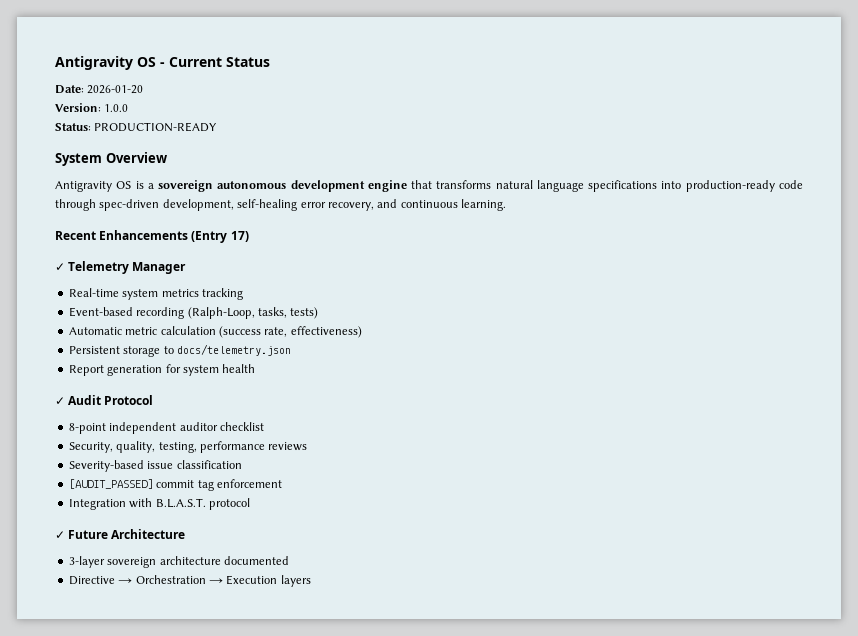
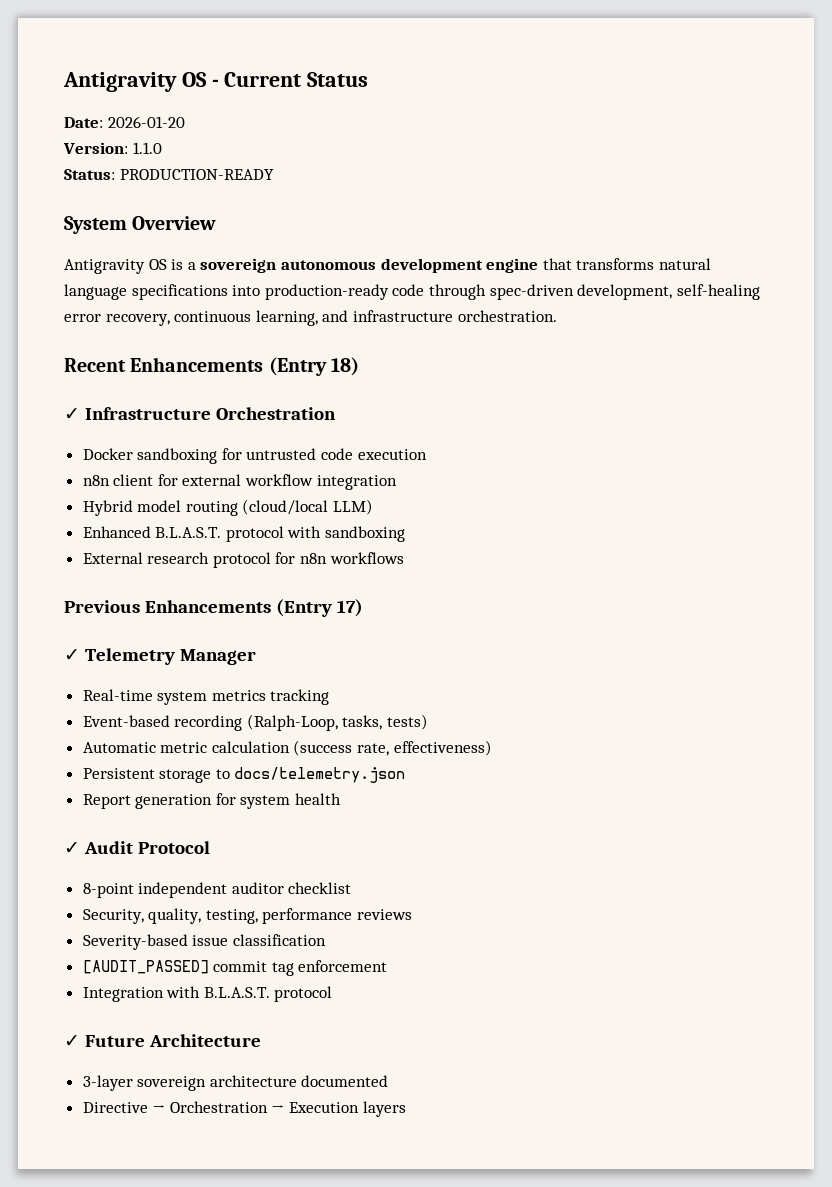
[104,104,129,112] 1.0.0 -> [132,142,162,154] 1.1.0
[377,199,506,211] [55,231,96,240] and continuous learning. // Recent -> [174,310,557,326] [64,357,360,376] [64,407,336,420] [82,448,427,464] [82,474,397,490] [82,499,374,516] [82,526,406,542] [82,552,404,568] [64,600,140,613] continuous learning, and infrastructure orchestration. // Recent Enhancements (Entry 18) // ✓ Infrastructure Orchestration // Docker sandboxing for untrusted code execution // n8n client for external workflow integration // Hybrid model routing (cloud/local LLM) // Enhanced B.L.A.S.T. protocol with sandboxing // External research protocol for n8n workflows // Previous

